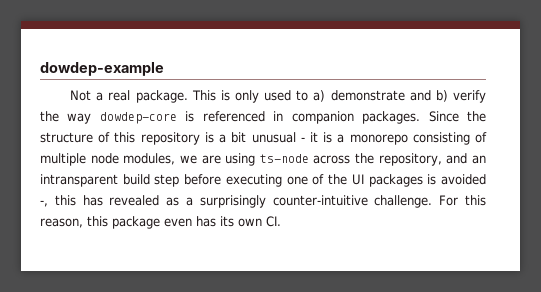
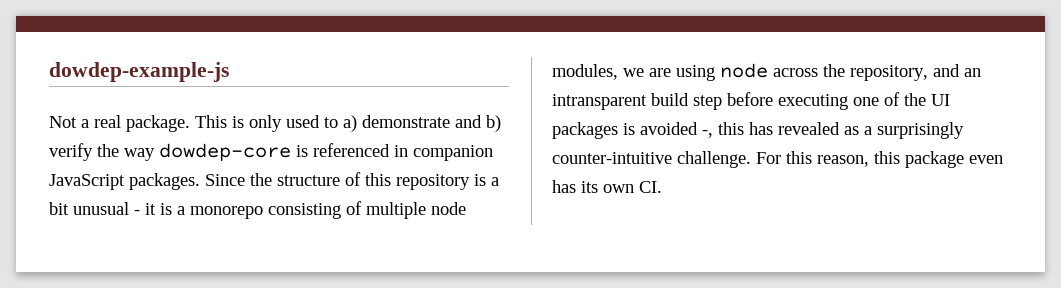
[40,62,164,76] dowdep-example -> [49,62,229,82] dowdep-example-js
(354, 117) none -> [49,174,125,190] JavaScript
[259,154,309,163] ts-node -> [720,63,768,78] node

